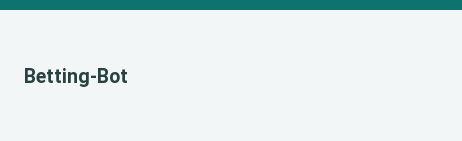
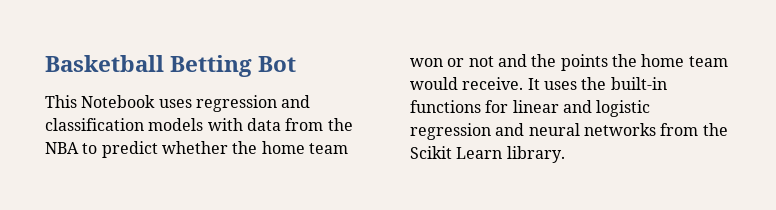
[24,68,128,87] Betting-Bot -> [45,55,297,77] [45,95,311,112] [45,118,353,131] [45,141,348,158] [410,54,728,71] [410,77,667,90] [410,100,651,117] [410,123,728,140] [410,146,565,163] Basketball Betting Bot // This Notebook uses regression and classification models with data from the NBA to predict whether the home team won or not and the points the home team would receive. It uses the built-in functions for linear and logistic regression and neural networks from the Scikit Learn library.

